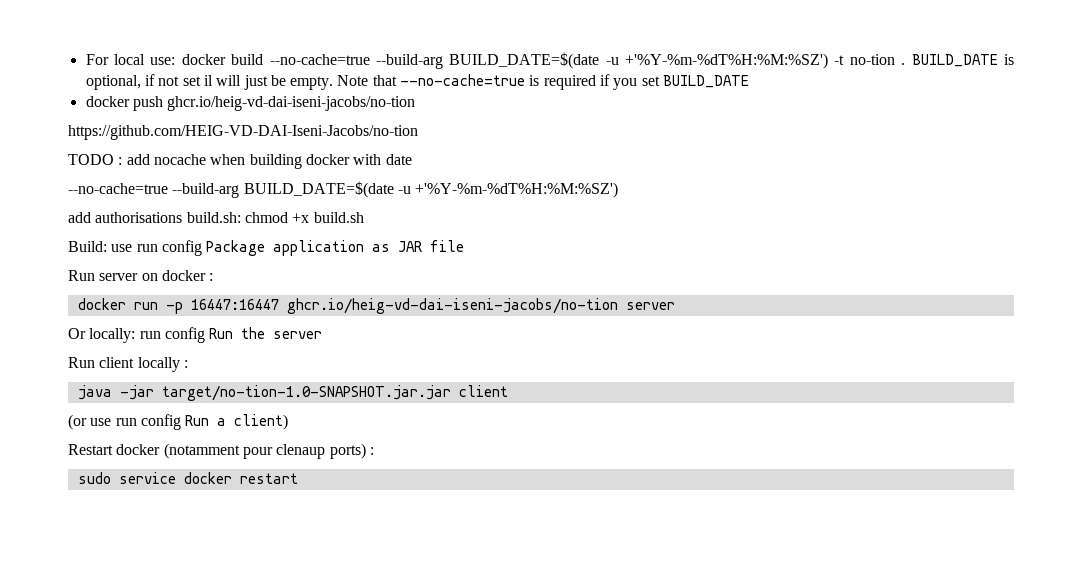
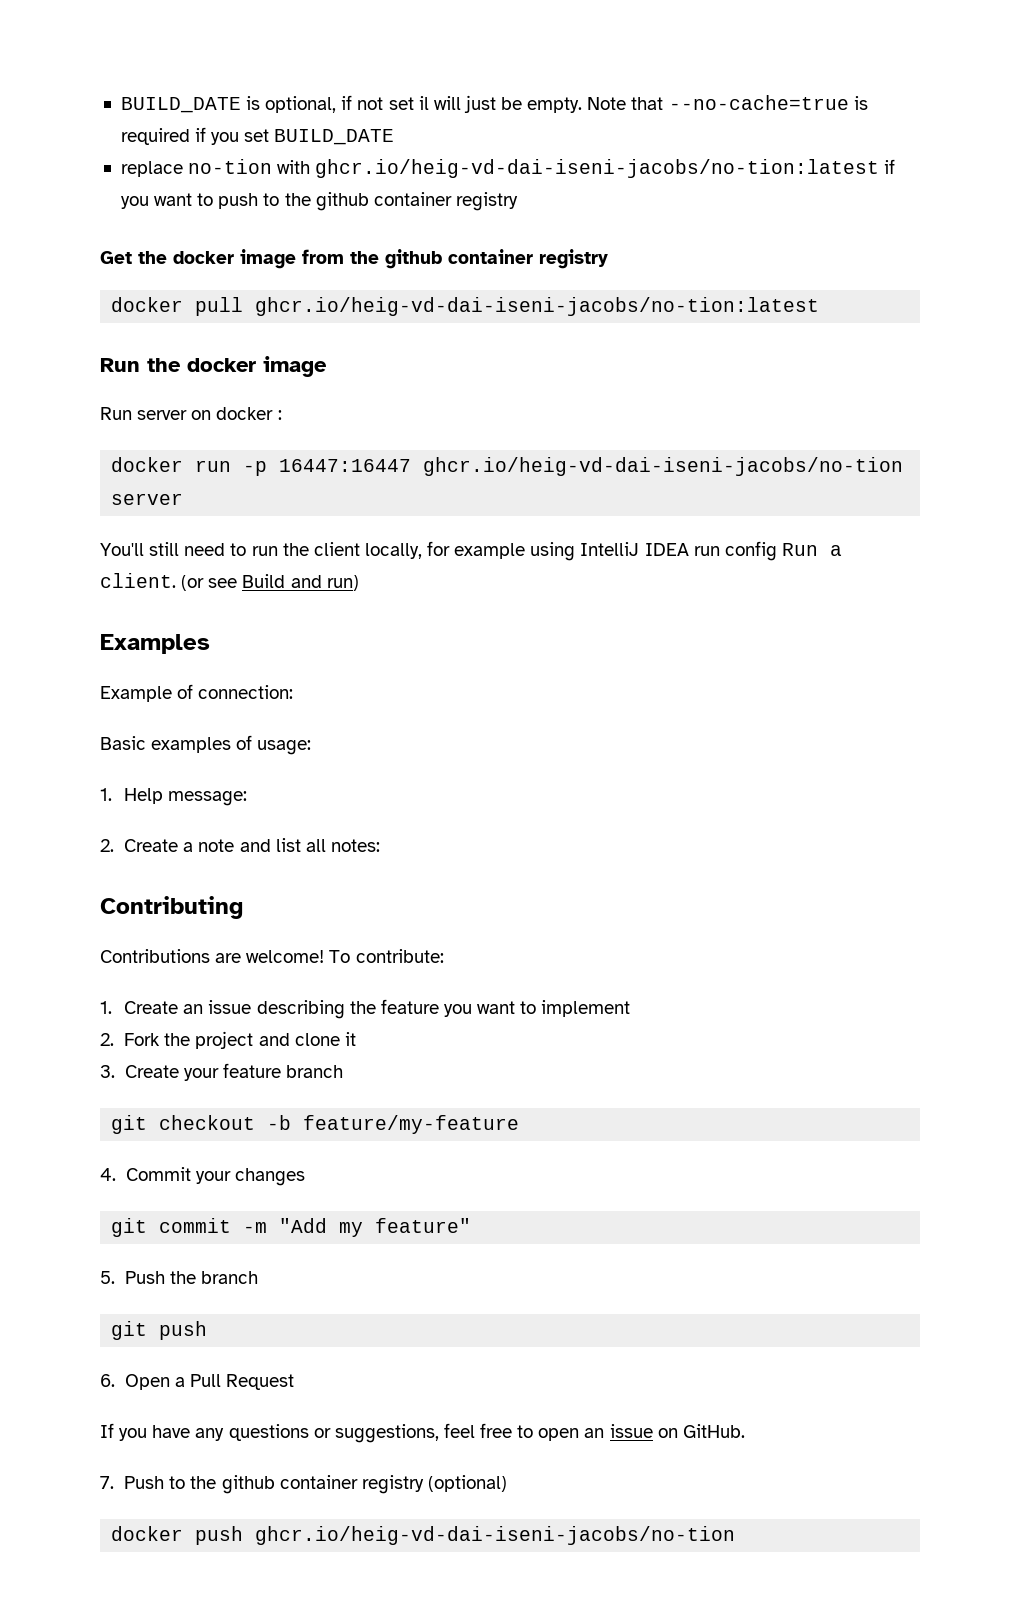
[85,52,906,69] For local use: docker build --no-cache=true --build-arg BUILD_DATE=$(date -u +'%Y-%m-%dT%H:%M:%SZ') -t no-tion . -> (120, 105) none
[85,96,416,111] [68,125,418,140] [68,154,412,169] [68,181,619,198] [68,212,364,223] [68,240,465,256] docker push ghcr.io/heig-vd-dai-iseni-jacobs/no-tion // https://github.com/HEIG-VD-DAI-Iseni-Jacobs/no-tion // TODO : add nocache when building docker with date // --no-cache=true --build-arg BUILD_DATE=$(date -u +'%Y-%m-%dT%H:%M:%SZ') // add authorisations build.sh: chmod +x build.sh // Build: use run config Package application as JAR file -> [120,159,896,178] [120,192,518,211] [100,249,608,269] [111,297,820,316] [100,356,327,377] replace no-tion with ghcr.io/heig-vd-dai-iseni-jacobs/no-tion:latest if you want to push to the github container registry // Get the docker image from the github container registry // docker pull ghcr.io/heig-vd-dai-iseni-jacobs/no-tion:latest // Run the docker image
[68,327,323,343] [68,357,188,372] [77,385,508,401] [68,414,289,430] [68,443,374,459] [77,472,298,484] Or locally: run config Run the server // Run client locally : // java -jar target/no-tion-1.0-SNAPSHOT.jar.jar client // (or use run config Run a client) // Restart docker (notamment pour clenaup ports) : // sudo service docker restart -> [100,541,842,561] [100,573,359,591] [100,634,210,654] [100,684,294,702] [100,735,312,755] [100,788,248,806] [100,838,380,852] [100,896,243,919] [100,949,444,963] [100,999,631,1019] [100,1031,356,1049] [100,1063,343,1081] [111,1115,520,1134] [100,1167,305,1186] [111,1218,472,1237] [100,1271,258,1284] [111,1321,208,1340] [100,1374,294,1390] [100,1423,745,1443] [100,1475,507,1494] [111,1526,736,1545] You'll still need to run the client locally, for example using IntelliJ IDEA run config Run a client. (or see Build and run) // Examples // Example of connection: // Basic examples of usage: // 1. Help message: // 2. Create a note and list all notes: // Contributing // Contributions are welcome! To contribute: // 1. Create an issue describing the feature you want to implement // 2. Fork the project and clone it // 3. Create your feature branch // git checkout -b feature/my-feature // 4. Commit your changes // git commit -m "Add my feature" // 5. Push the branch // git push // 6. Open a Pull Request // If you have any questions or suggestions, feel free to open an issue on GitHub. // 7. Push to the github container registry (optional) // docker push ghcr.io/heig-vd-dai-iseni-jacobs/no-tion

